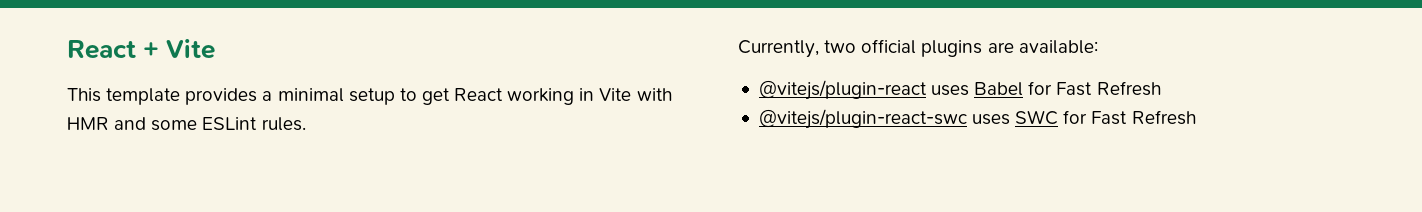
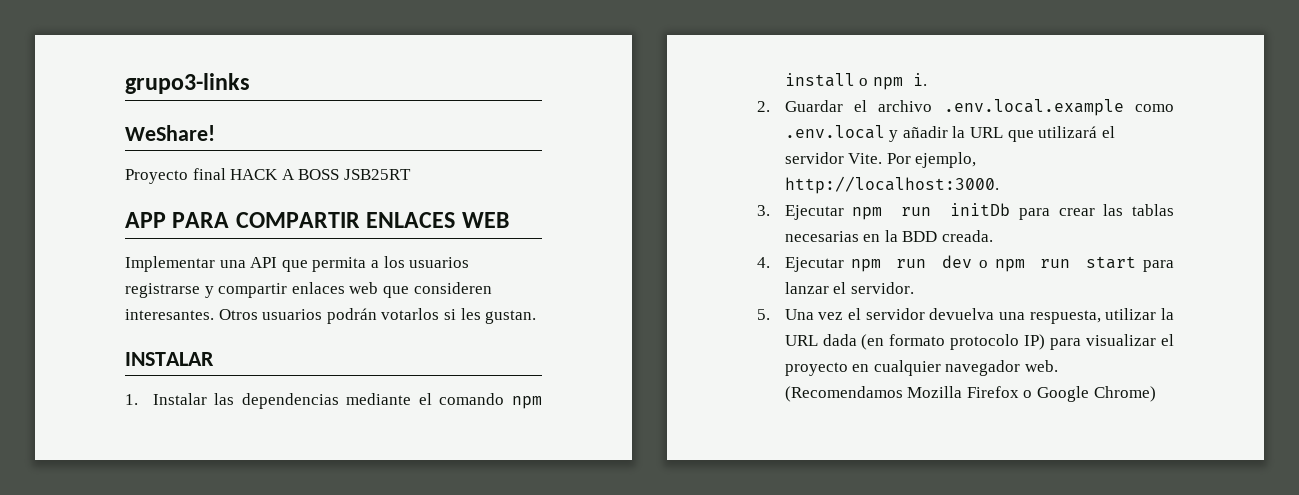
[67,39,216,59] [67,88,672,105] [67,117,306,131] [738,39,1098,58] [758,80,1161,100] [758,109,1196,129] React + Vite // This template provides a minimal setup to get React working in Vite with HMR and some ESLint rules. // Currently, two official plugins are available: // @vitejs/plugin-react uses Babel for Fast Refresh // @vitejs/plugin-react-swc uses SWC for Fast Refresh -> [125,73,250,94] [125,125,215,141] [125,168,411,184] [125,212,509,228] [125,256,470,272] [125,282,492,298] [125,308,537,324] [125,352,214,366] [125,393,542,409] [784,73,927,90] [757,99,1174,116] [784,125,1115,142] [784,152,977,168] [784,176,999,194] [757,203,1174,220] [784,230,993,242] [757,255,1174,272] [784,282,914,294] [757,308,1174,324] [784,334,1174,350] [784,360,1058,376] [784,386,1156,402] grupo3-links // WeShare! // Proyecto final HACK A BOSS JSB25RT // APP PARA COMPARTIR ENLACES WEB // Implementar una API que permita a los usuarios registrarse y compartir enlaces web que consideren interesantes. Otros usuarios podrán votarlos si les gustan. // INSTALAR // 1. Instalar las dependencias mediante el comando npm install o npm i. // 2. Guardar el archivo .env.local.example como .env.local y añadir la URL que utilizará el servidor Vite. Por ejemplo, http://localhost:3000. // 3. Ejecutar npm run initDb para crear las tablas necesarias en la BDD creada. // 4. Ejecutar npm run dev o npm run start para lanzar el servidor. // 5. Una vez el servidor devuelva una respuesta, utilizar la URL dada (en formato protocolo IP) para visualizar el proyecto en cualquier navegador web. (Recomendamos Mozilla Firefox o Google Chrome)

